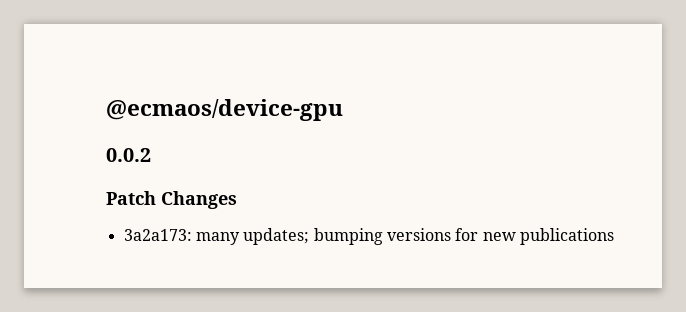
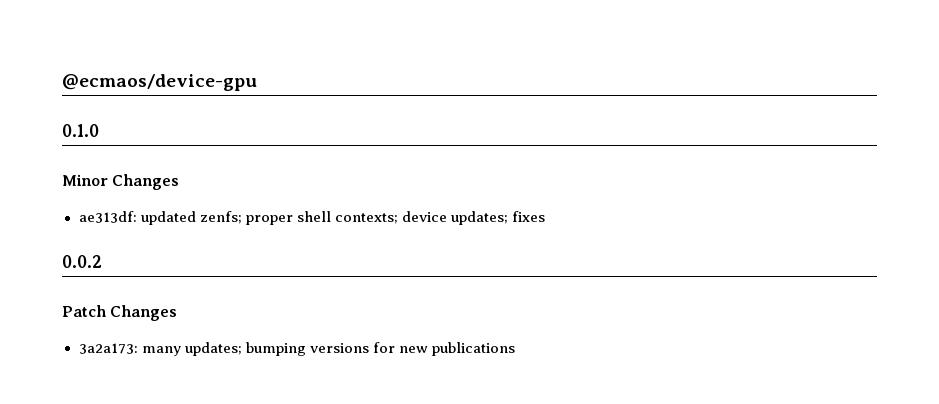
(343, 110) none -> [62,124,99,137] [62,174,180,190] [78,211,545,225] // 0.1.0 // Minor Changes // ae313df: updated zenfs; proper shell contexts; device updates; fixes

